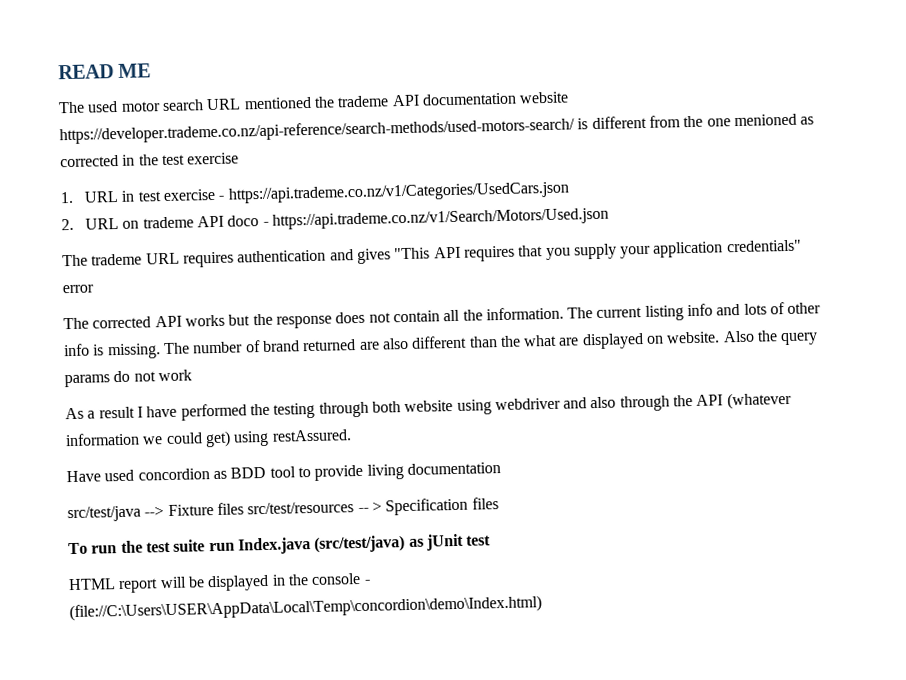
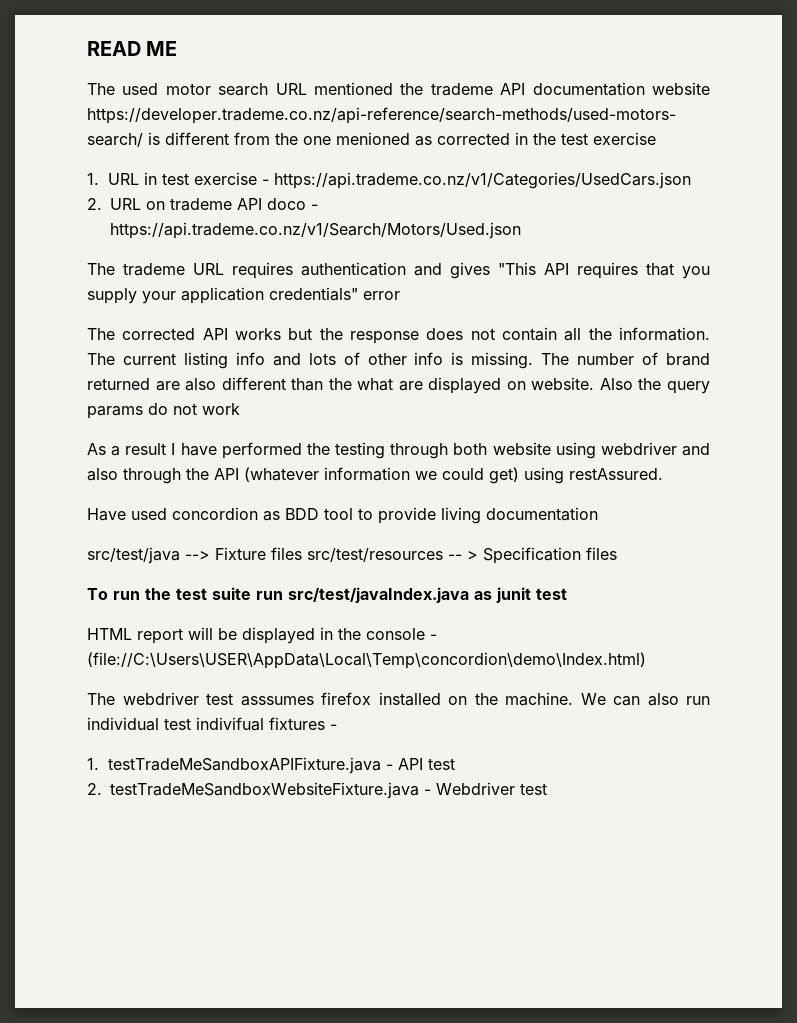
[237,533,464,555] Index.java (src/test/java) as jUnit -> [288,587,531,603] src/test/javaIndex.java as junit
(542, 608) none -> [87,692,710,706] [87,717,337,731] [87,757,456,774] [87,782,547,799] // The webdriver test asssumes firefox installed on the machine. We can also run individual test indivifual fixtures - // 1. testTradeMeSandboxAPIFixture.java - API test // 2. testTradeMeSandboxWebsiteFixture.java - Webdriver test

